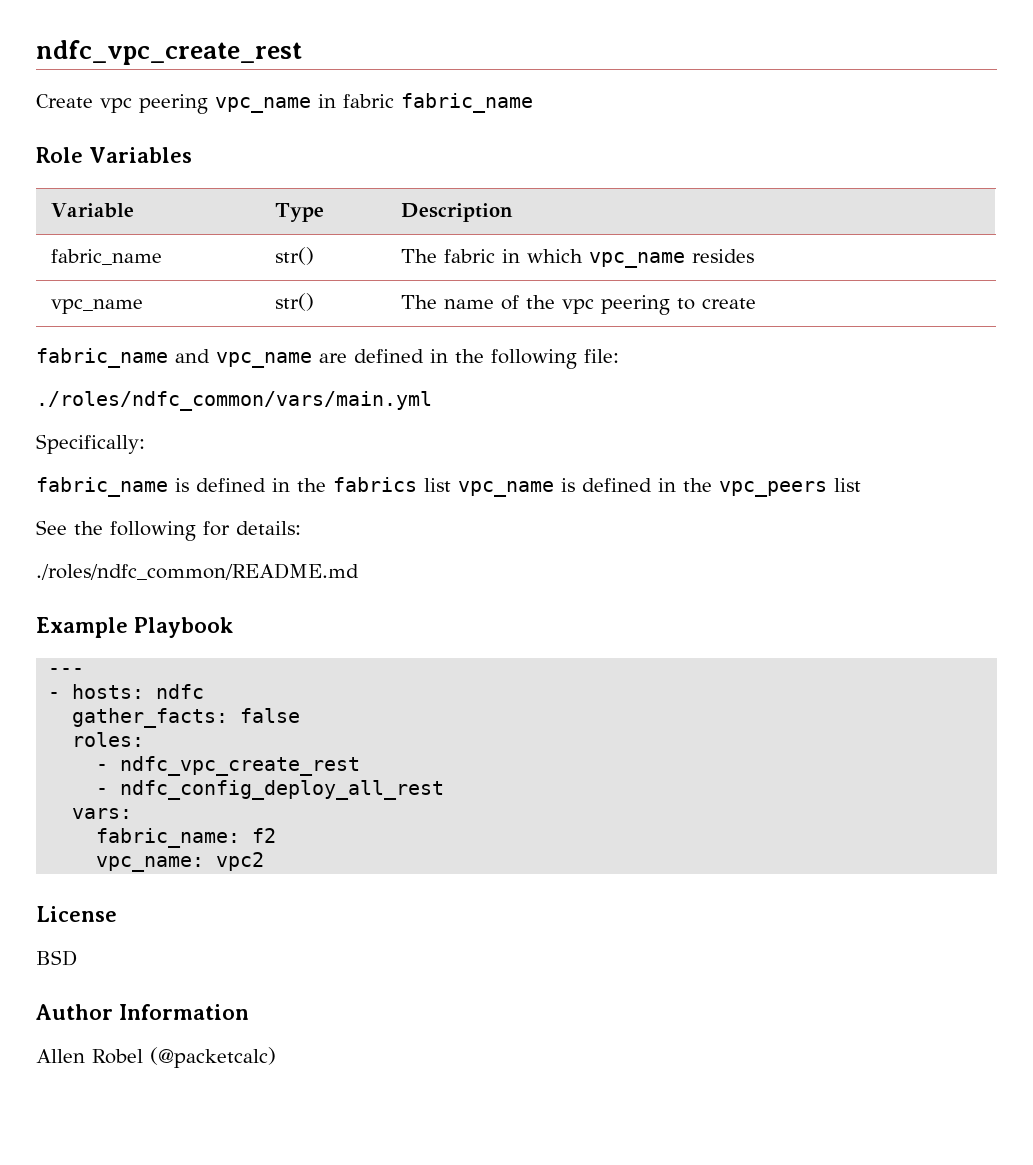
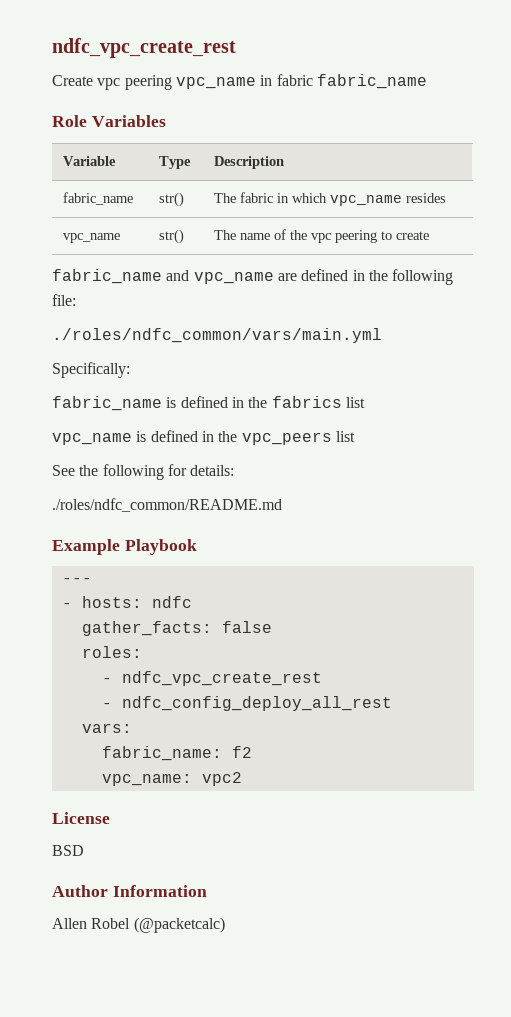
(451, 485) none -> (365, 402) //

